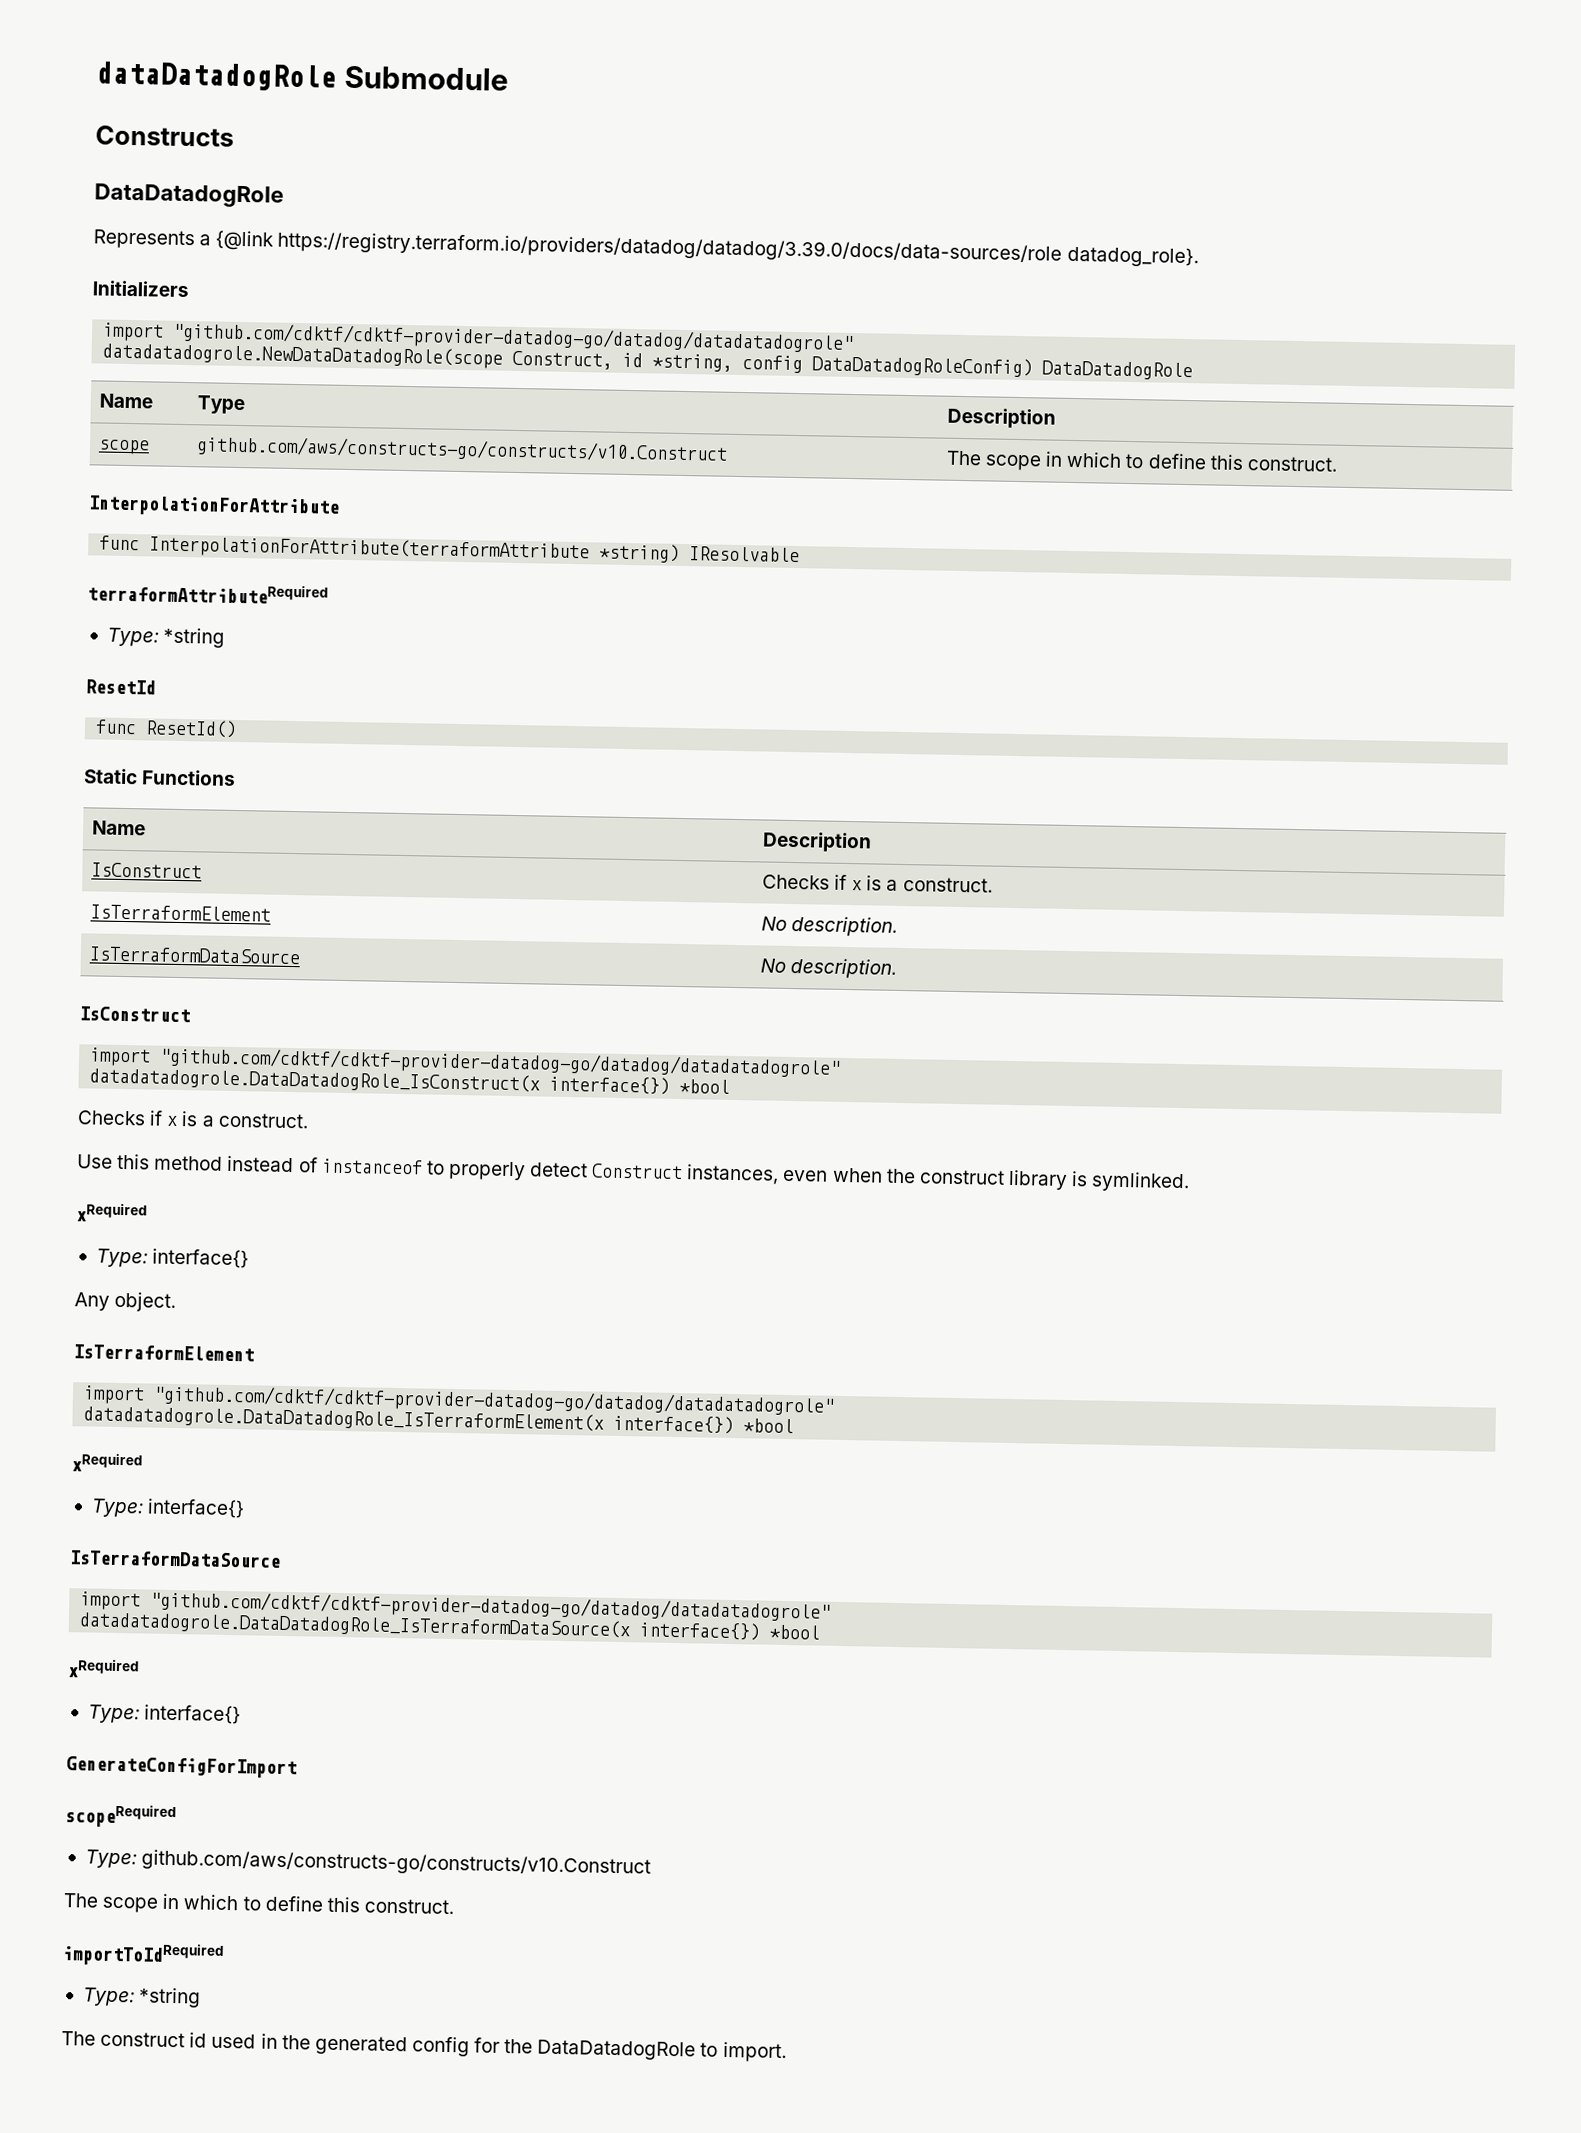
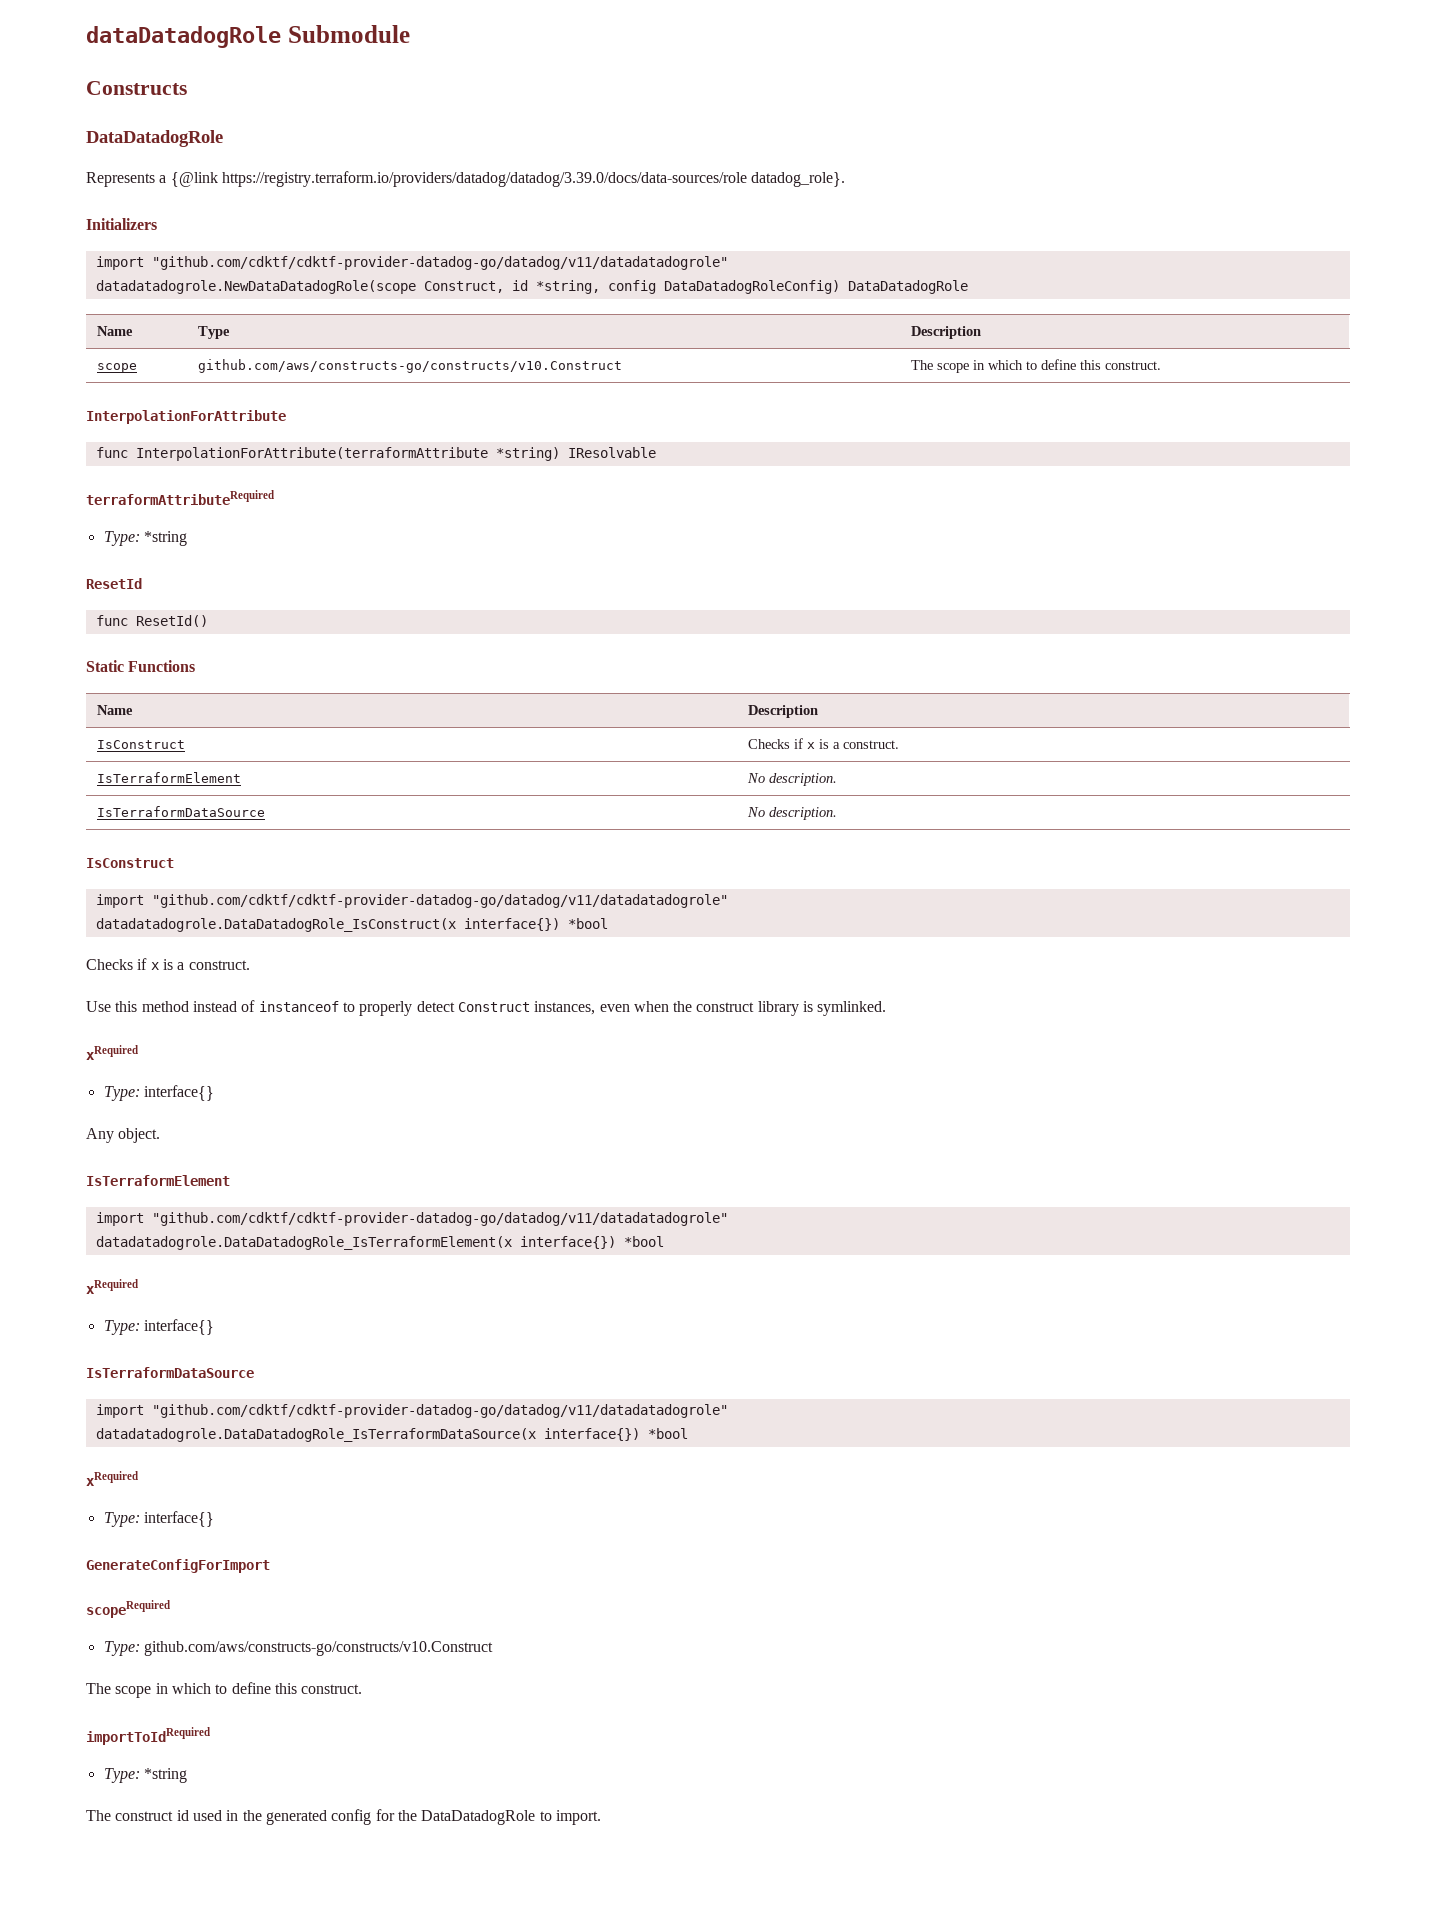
[172,321,855,355] "github.com/cdktf/cdktf-provider-datadog-go/datadog/datadatadogrole" -> [151,256,728,270] "github.com/cdktf/cdktf-provider-datadog-go/datadog/v11/datadatadogrole"
[159,1046,842,1079] "github.com/cdktf/cdktf-provider-datadog-go/datadog/datadatadogrole" -> [151,894,728,908] "github.com/cdktf/cdktf-provider-datadog-go/datadog/v11/datadatadogrole"
[153,1384,836,1417] "github.com/cdktf/cdktf-provider-datadog-go/datadog/datadatadogrole" -> [151,1212,728,1226] "github.com/cdktf/cdktf-provider-datadog-go/datadog/v11/datadatadogrole"
[150,1590,832,1623] "github.com/cdktf/cdktf-provider-datadog-go/datadog/datadatadogrole" -> [151,1404,728,1418] "github.com/cdktf/cdktf-provider-datadog-go/datadog/v11/datadatadogrole"

